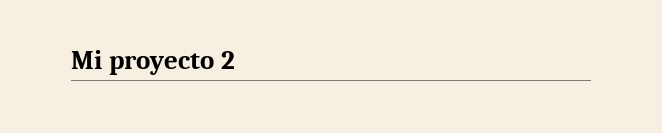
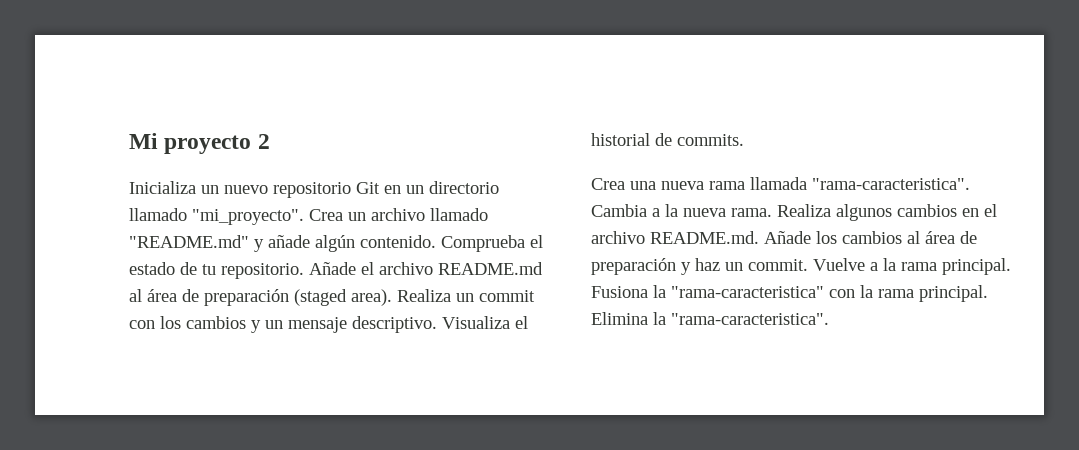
(236, 60) none -> [129,181,499,198] [129,208,488,225] [129,235,543,252] [129,262,543,279] [129,289,535,306] [129,316,528,333] [591,133,744,146] [591,177,970,190] [591,204,997,221] [591,231,977,244] [591,258,1011,275] [591,285,988,302] [591,312,829,325] // Inicializa un nuevo repositorio Git en un directorio llamado "mi_proyecto". Crea un archivo llamado "README.md" y añade algún contenido. Comprueba el estado de tu repositorio. Añade el archivo README.md al área de preparación (staged area). Realiza un commit con los cambios y un mensaje descriptivo. Visualiza el historial de commits. // Crea una nueva rama llamada "rama-caracteristica". Cambia a la nueva rama. Realiza algunos cambios en el archivo README.md. Añade los cambios al área de preparación y haz un commit. Vuelve a la rama principal. Fusiona la "rama-caracteristica" con la rama principal. Elimina la "rama-caracteristica".

